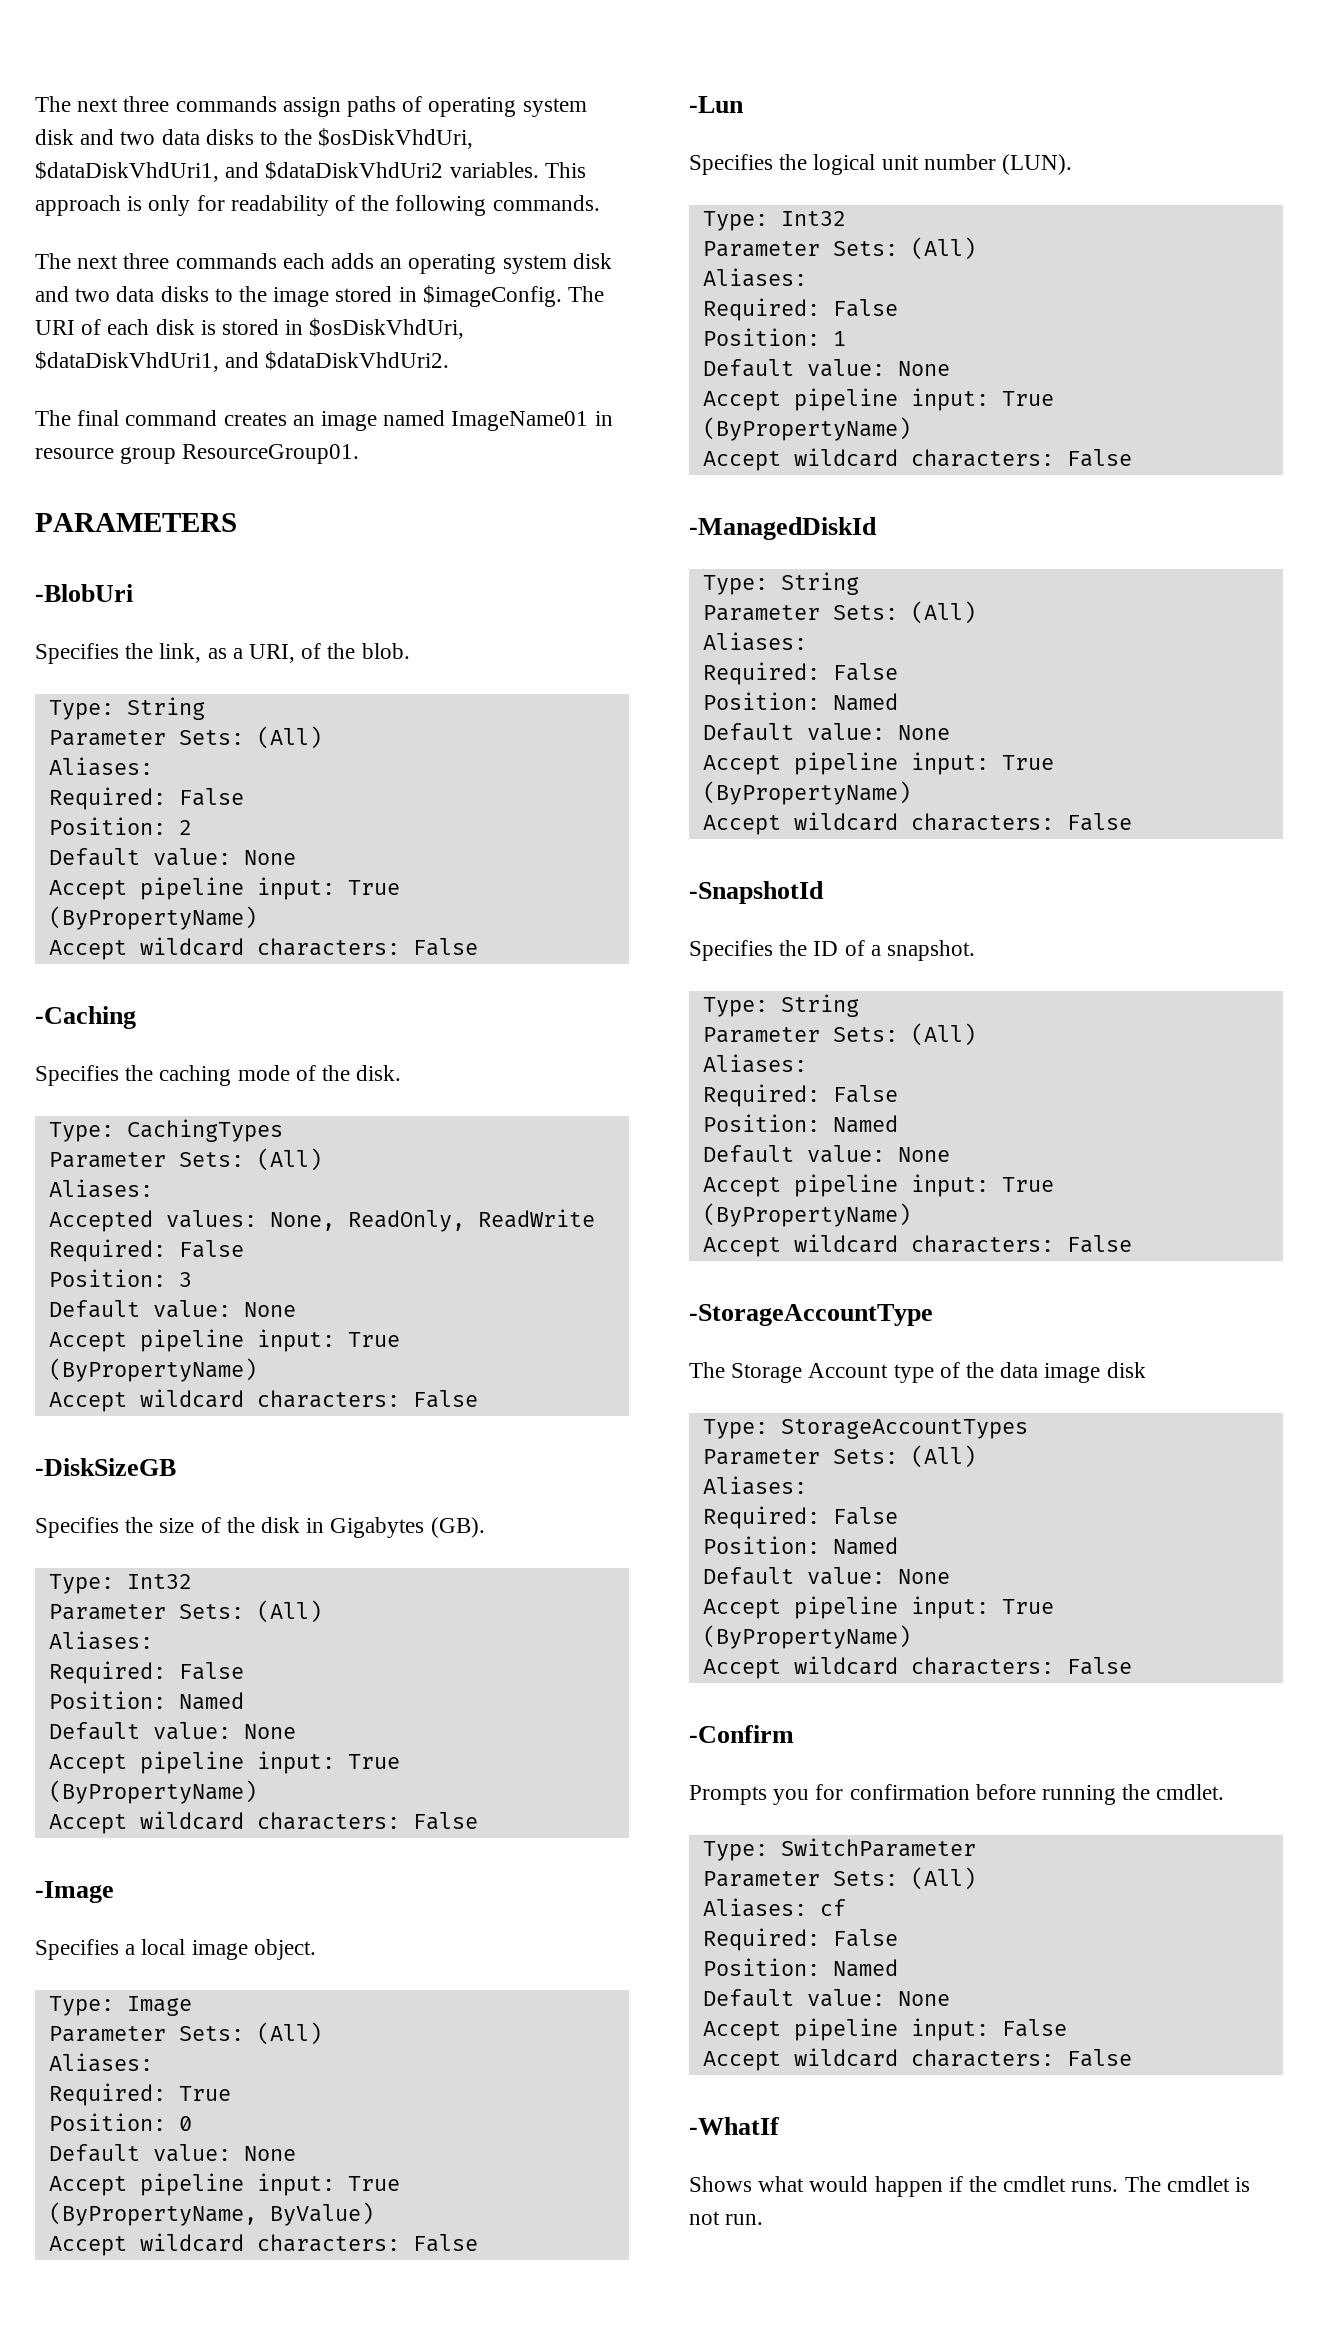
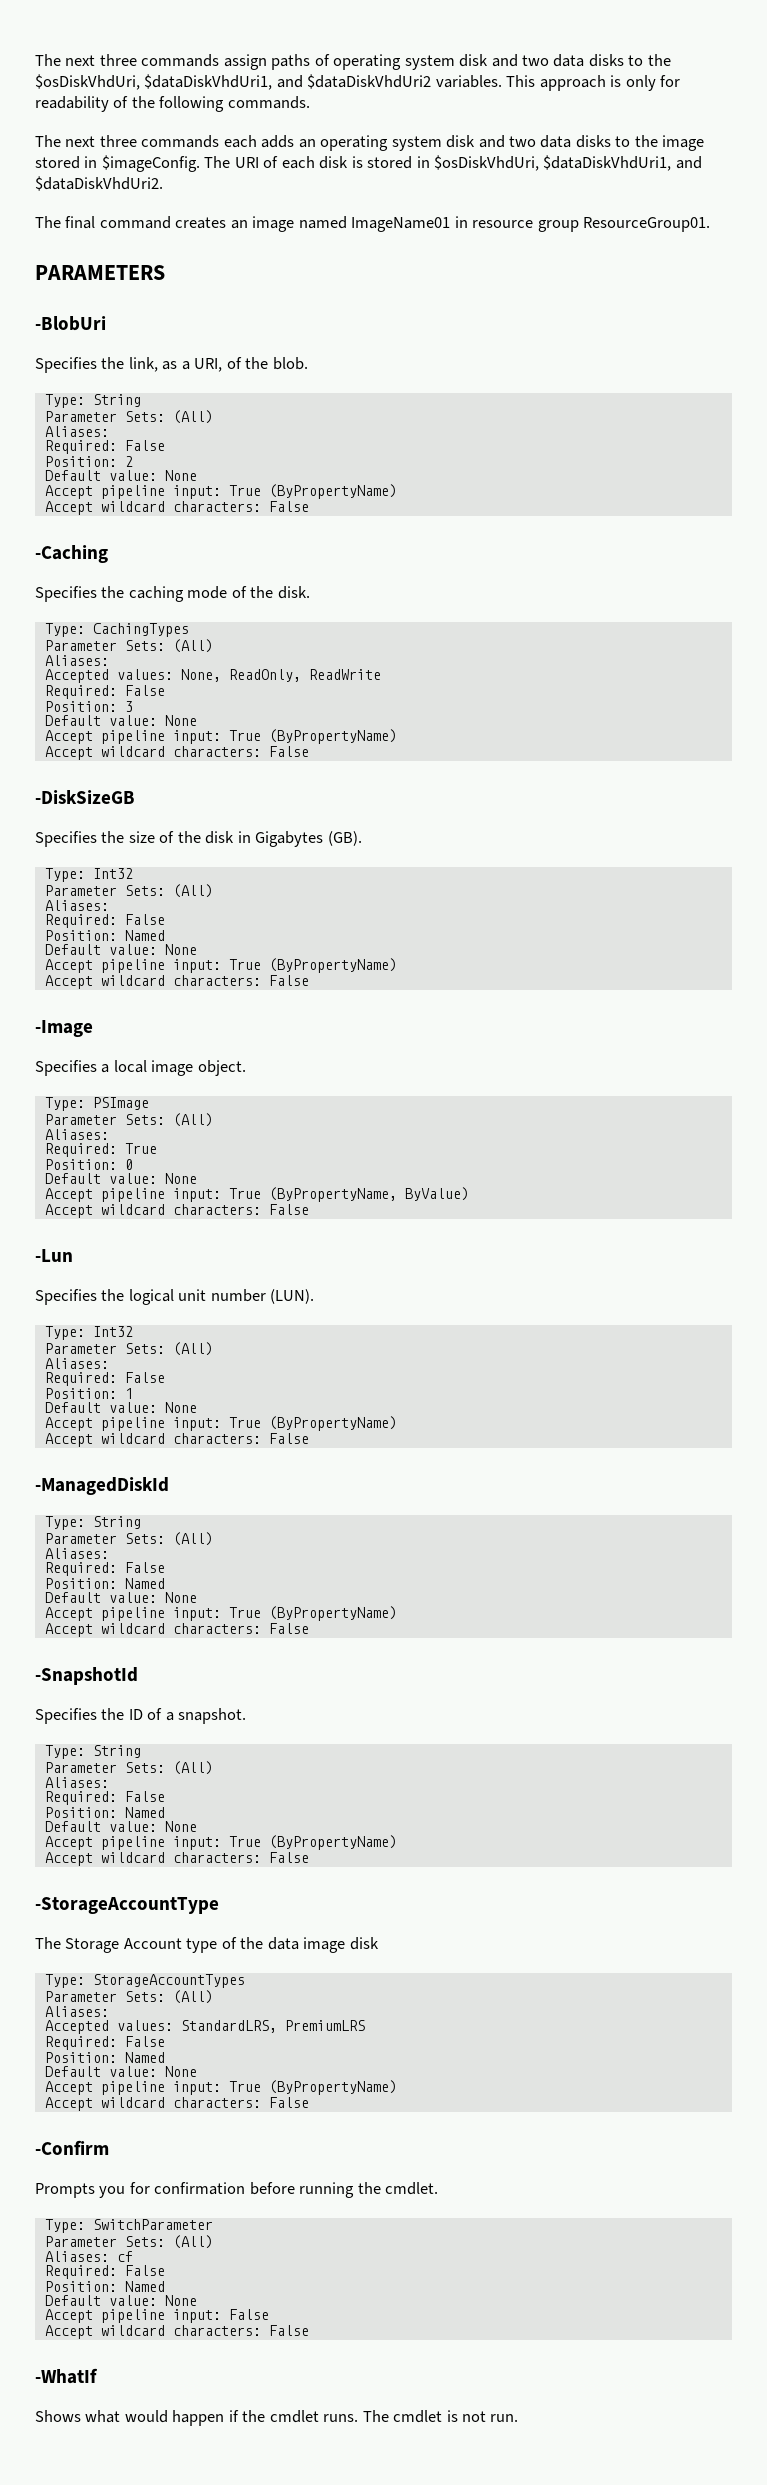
[126,1996,192,2016] Image -> [92,1097,149,1110] PSImage
(807, 1485) none -> [44,2020,365,2034] // Accepted values: StandardLRS, PremiumLRS

